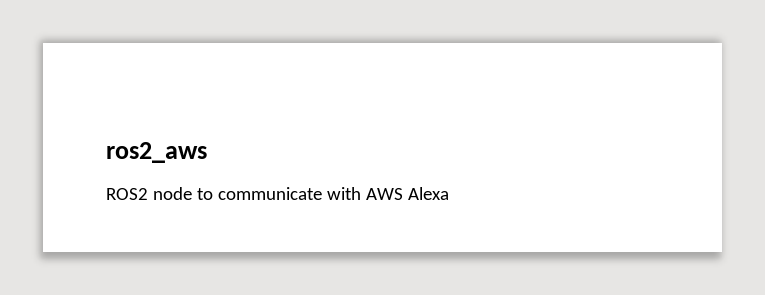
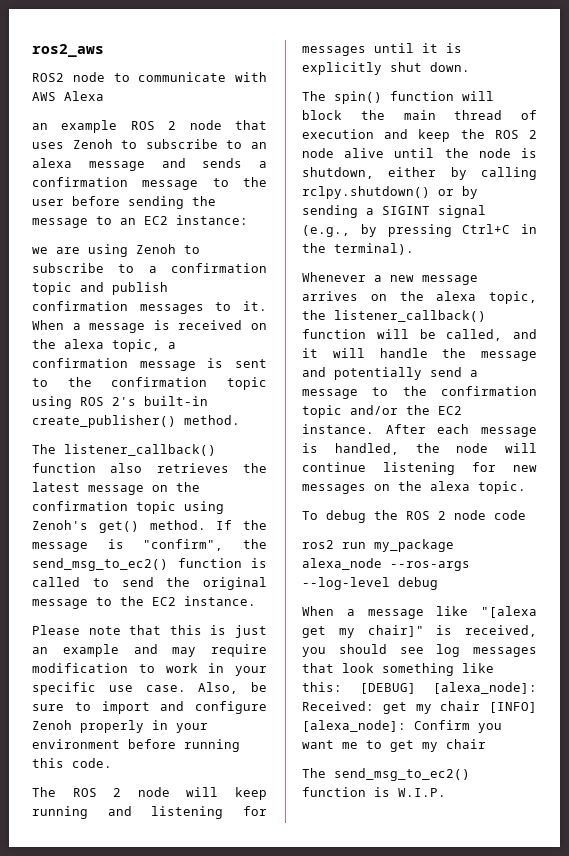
(449, 193) none -> [32,120,267,133] [32,139,267,149] [32,158,267,171] [32,177,267,190] [32,196,216,209] [32,215,248,228] [32,244,200,257] [32,263,267,273] [32,282,168,295] [32,301,267,314] [32,320,267,333] [32,339,176,352] [32,358,267,371] [32,377,267,390] [32,396,208,409] [32,415,240,428] [32,444,216,456] [32,463,267,473] [32,482,200,495] [32,501,224,514] [32,520,267,533] [32,539,267,552] [32,558,267,571] [32,577,267,590] [32,596,256,609] [32,625,267,638] [32,644,267,657] [32,663,267,676] [32,682,267,695] [32,701,267,714] [32,720,208,733] [32,739,240,752] [32,758,112,768] [32,787,267,800] [32,806,267,819] [302,43,462,56] [302,62,470,75] [302,91,494,104] [302,110,537,120] [302,129,537,142] [302,148,537,158] [302,167,537,180] [302,186,478,199] [302,205,486,218] [302,224,537,237] [302,243,414,255] [302,272,478,285] [302,291,537,304] [302,310,486,322] [302,329,537,341] [302,348,537,361] [302,367,478,380] [302,386,537,399] [302,405,462,418] [302,424,537,437] [302,443,537,455] [302,462,537,475] [302,481,526,494] [302,510,526,523] [302,539,454,552] [302,558,470,571] [302,577,438,590] [302,606,537,619] [302,625,537,638] [302,644,537,657] [302,663,494,676] [302,682,537,694] [302,701,537,714] [302,720,502,733] [302,739,486,752] [302,768,470,781] [302,787,446,797] // an example ROS 2 node that uses Zenoh to subscribe to an alexa message and sends a confirmation message to the user before sending the message to an EC2 instance: // we are using Zenoh to subscribe to a confirmation topic and publish confirmation messages to it. When a message is received on the alexa topic, a confirmation message is sent to the confirmation topic using ROS 2's built-in create_publisher() method. // The listener_callback() function also retrieves the latest message on the confirmation topic using Zenoh's get() method. If the message is "confirm", the send_msg_to_ec2() function is called to send the original message to the EC2 instance. // Please note that this is just an example and may require modification to work in your specific use case. Also, be sure to import and configure Zenoh properly in your environment before running this code. // The ROS 2 node will keep running and listening for messages until it is explicitly shut down. // The spin() function will block the main thread of execution and keep the ROS 2 node alive until the node is shutdown, either by calling rclpy.shutdown() or by sending a SIGINT signal (e.g., by pressing Ctrl+C in the terminal). // Whenever a new message arrives on the alexa topic, the listener_callback() function will be called, and it will handle the message and potentially send a message to the confirmation topic and/or the EC2 instance. After each message is handled, the node will continue listening for new messages on the alexa topic. // To debug the ROS 2 node code // ros2 run my_package alexa_node --ros-args --log-level debug // When a message like "[alexa get my chair]" is received, you should see log messages that look something like this: [DEBUG] [alexa_node]: Received: get my chair [INFO] [alexa_node]: Confirm you want me to get my chair // The send_msg_to_ec2() function is W.I.P.

